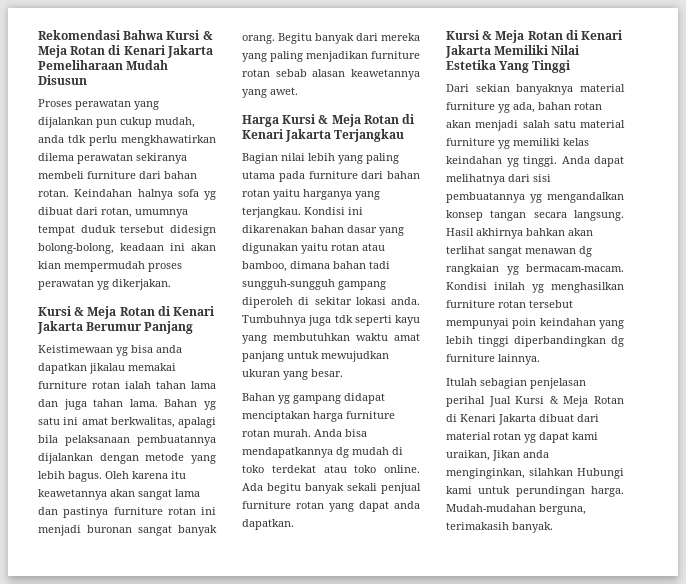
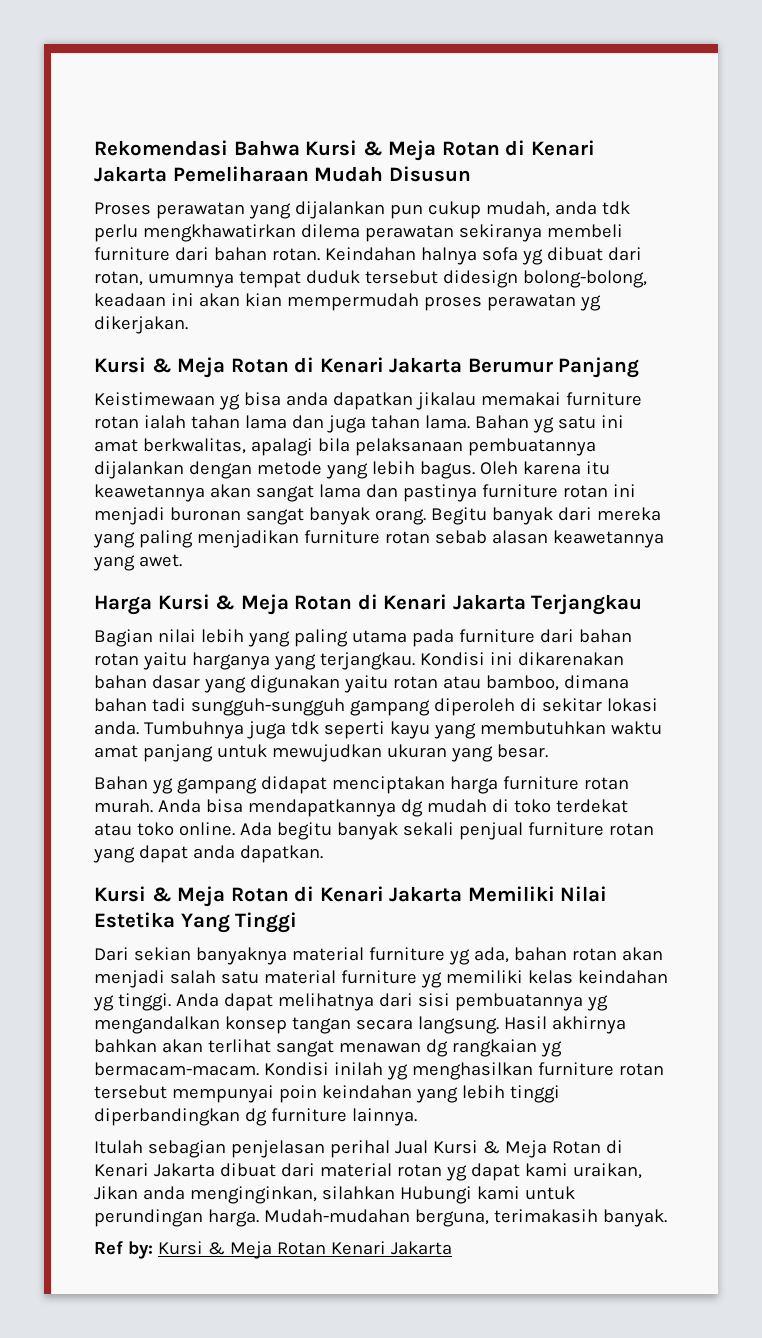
(553, 527) none -> [94,1241,452,1259] // Ref by: Kursi & Meja Rotan Kenari Jakarta

